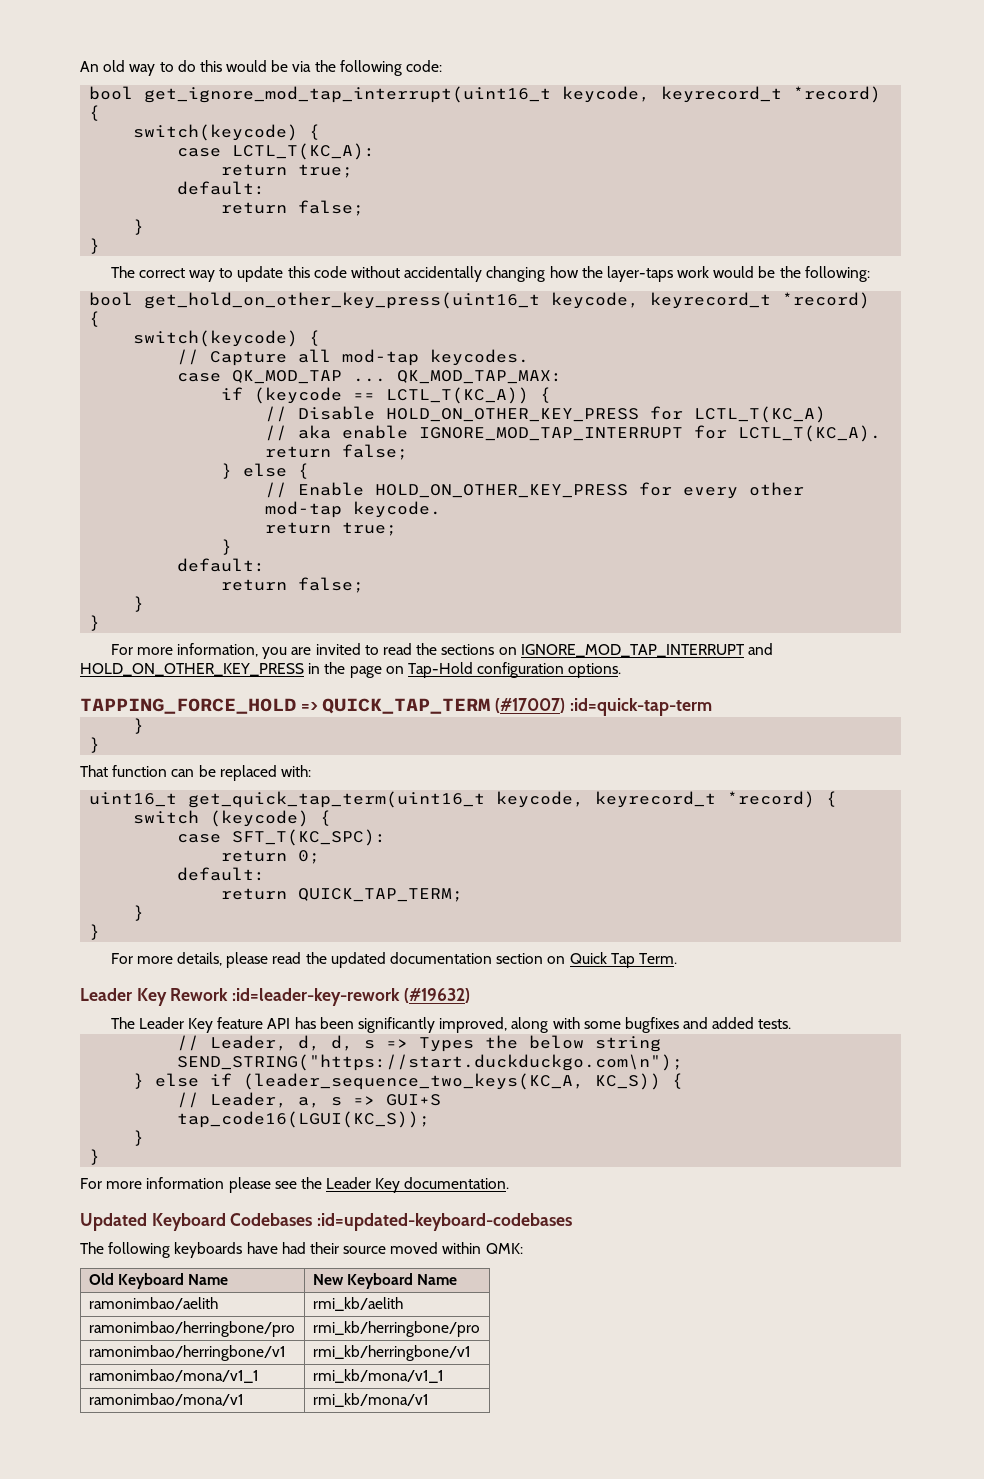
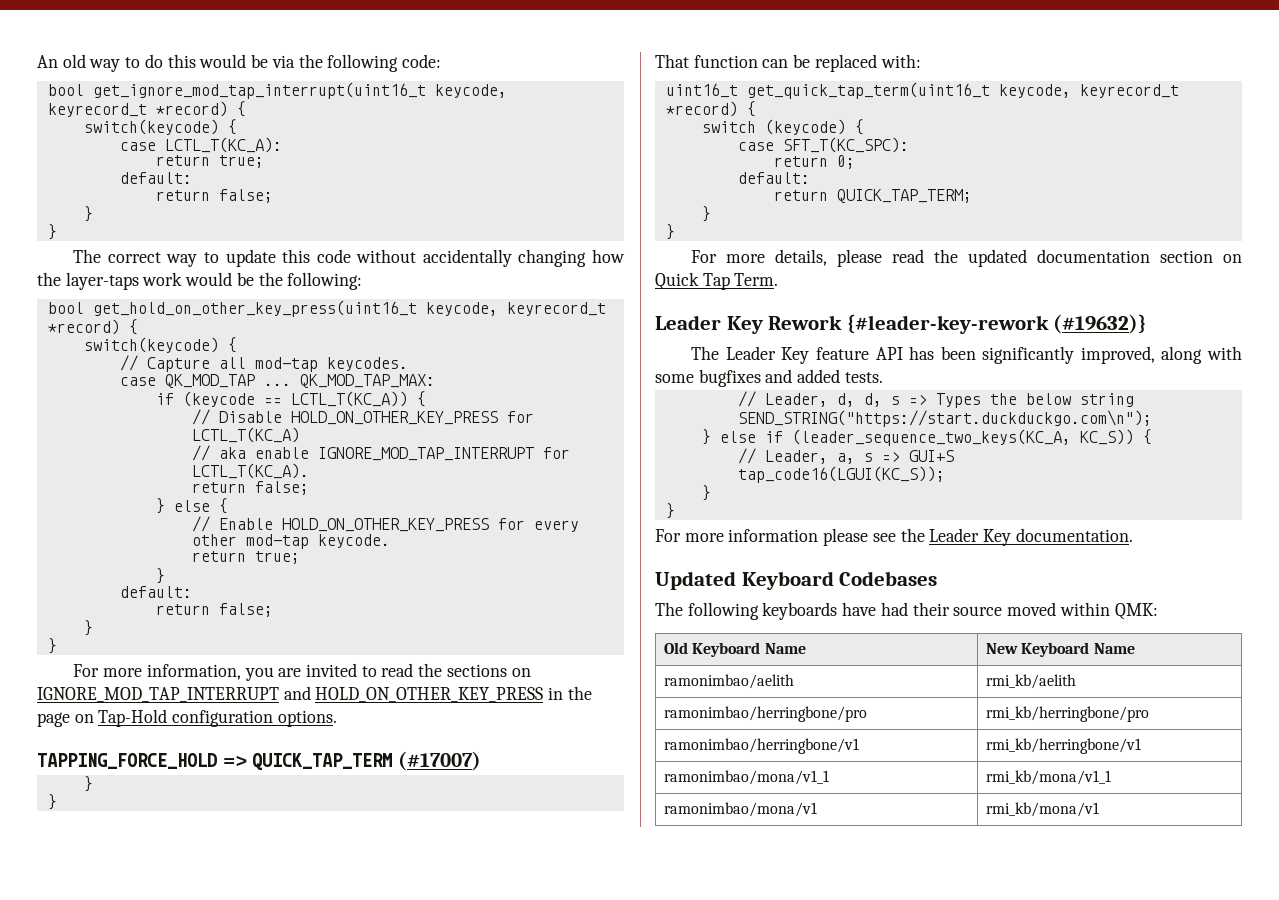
[569,698,712,716] :id=quick-tap-term -> (481, 761) none
[232,988,470,1006] :id=leader-key-rework (#19632) -> [846,314,1147,334] {#leader-key-rework (#19632)}
[317,1213,573,1231] :id=updated-keyboard-codebases -> (938, 578) none

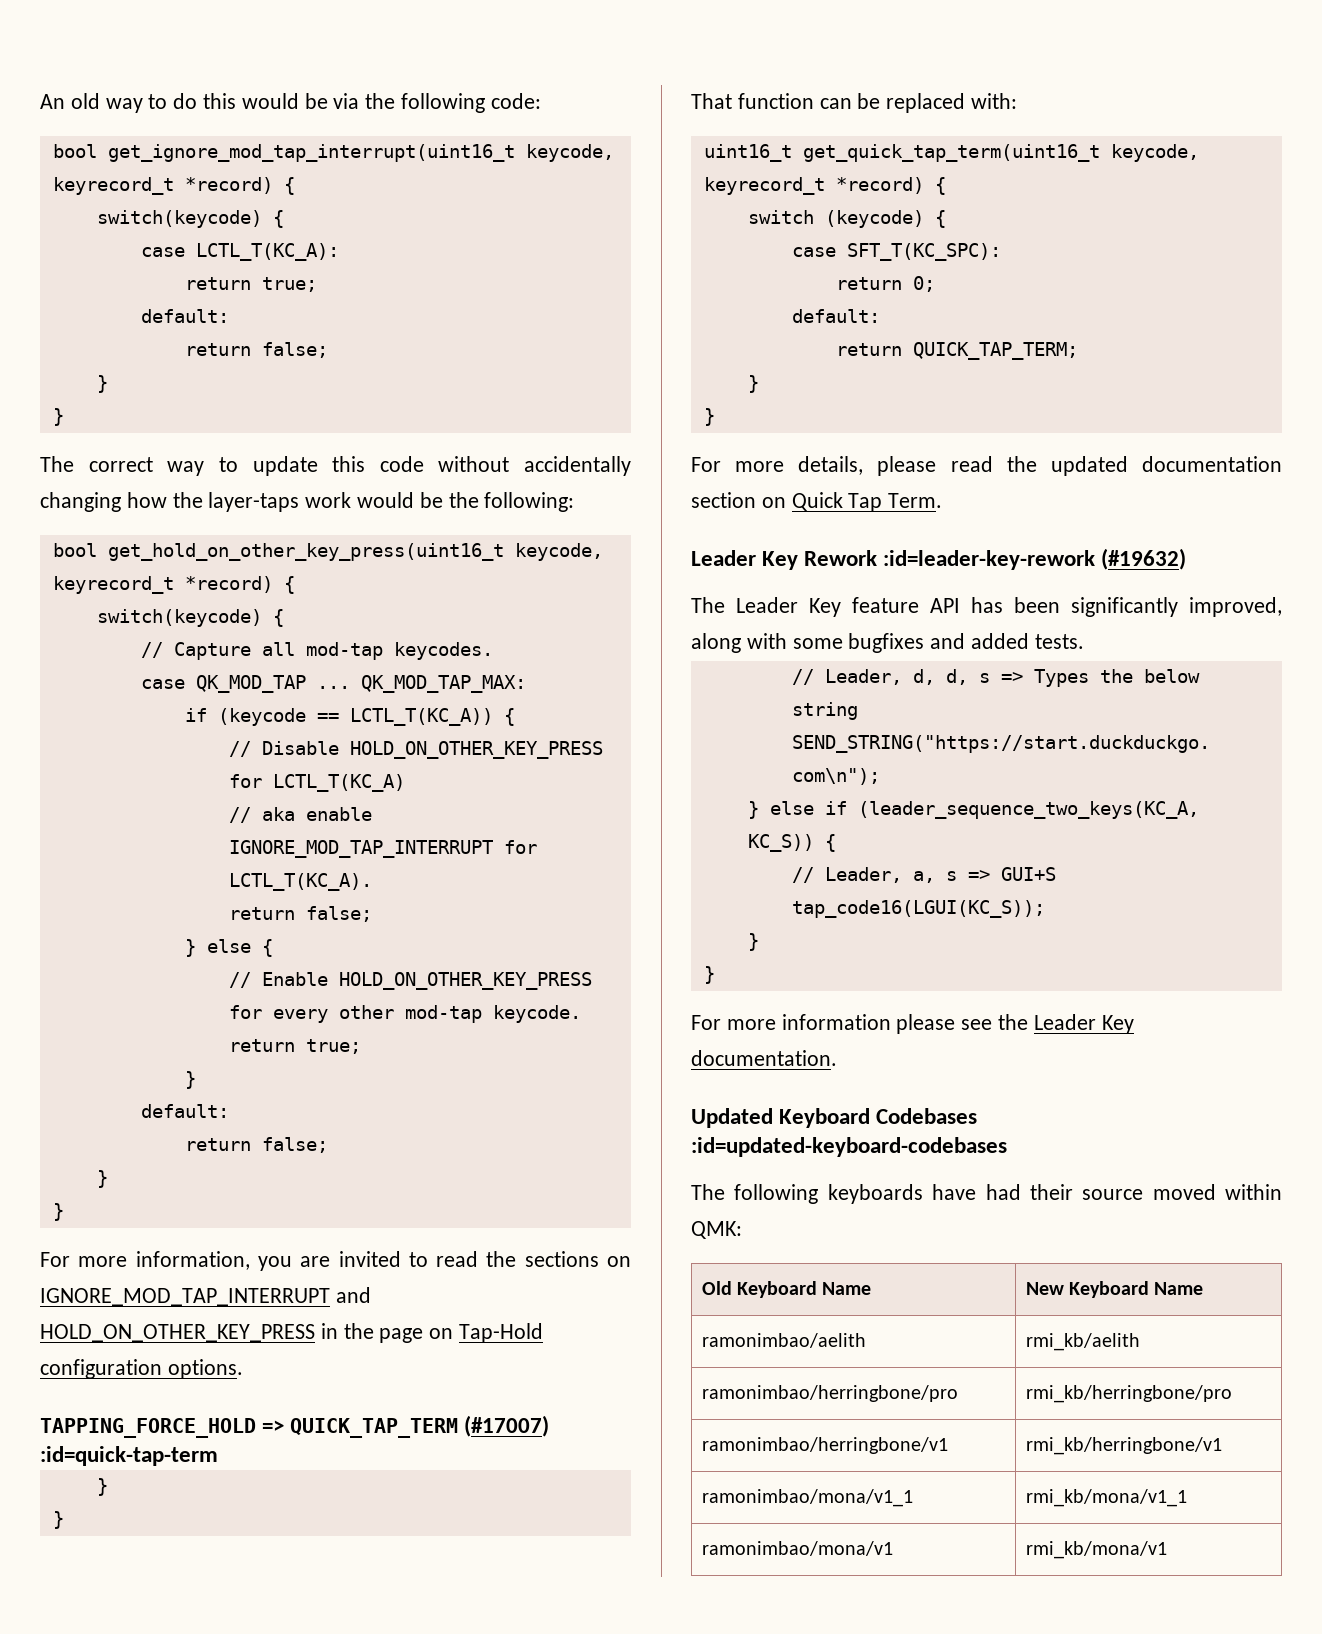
(481, 761) none -> [40,1446,218,1466] :id=quick-tap-term
[846,314,1147,334] {#leader-key-rework (#19632)} -> [883,548,1187,570] :id=leader-key-rework (#19632)
(938, 578) none -> [691,1137,1007,1157] :id=updated-keyboard-codebases

